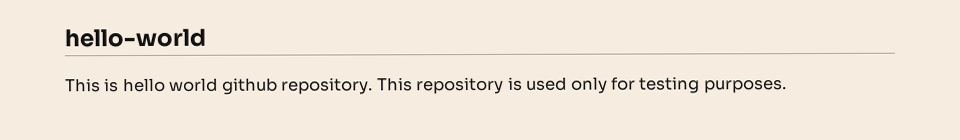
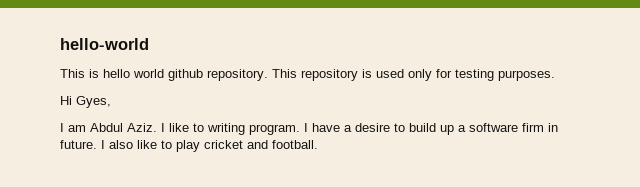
(787, 86) none -> [60,96,111,108] [60,123,558,135] [60,140,318,152] // Hi Gyes, // I am Abdul Aziz. I like to writing program. I have a desire to build up a software firm in future. I also like to play cricket and football.

